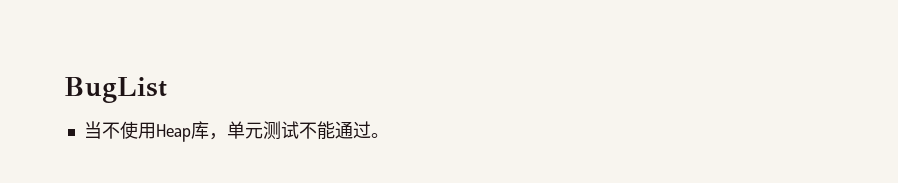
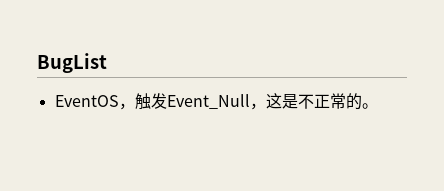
[83,121,371,142] 当不使用Heap库，单元测试不能通过 -> [54,93,362,110] EventOS，触发Event_Null，这是不正常的

